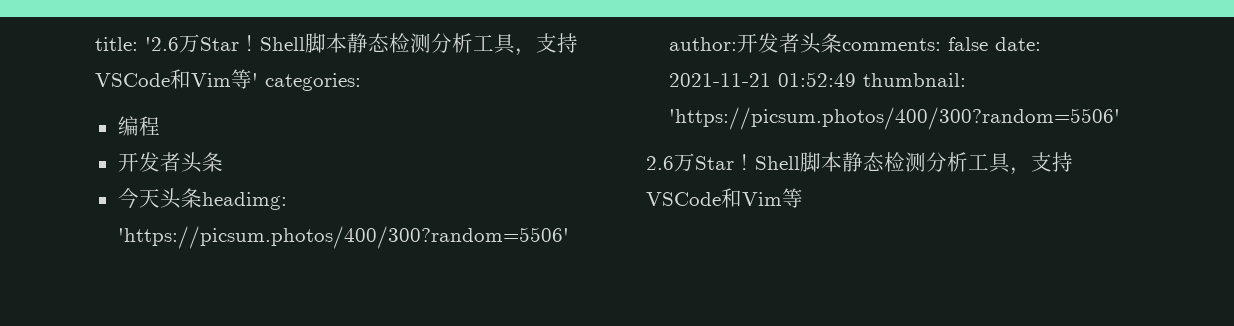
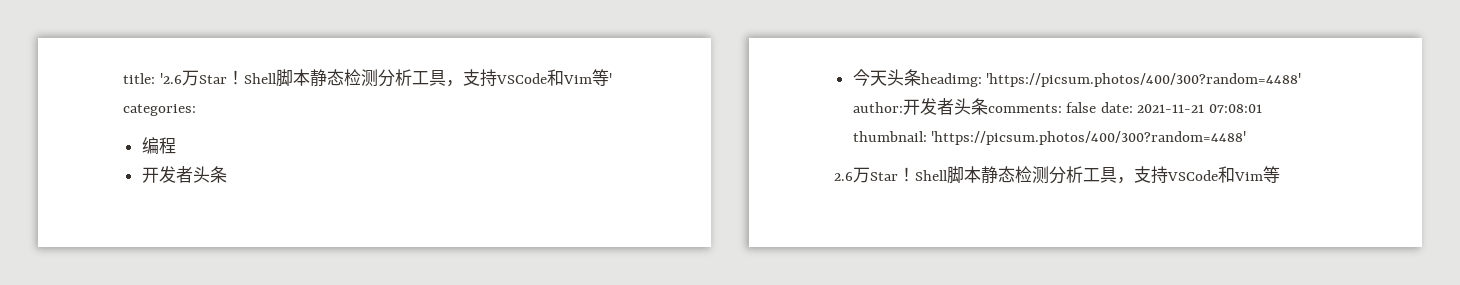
[117,226,569,249] 'https://picsum.photos/400/300?random=5506' -> [986,73,1302,87] 'https://picsum.photos/400/300?random=4488'
[777,72,966,87] [668,107,1120,130] 01:52:49 thumbnail: 'https://picsum.photos/400/300?random=5506' -> [1209,104,1263,113] [852,131,1247,145] 07:08:01 thumbnail: 'https://picsum.photos/400/300?random=4488'

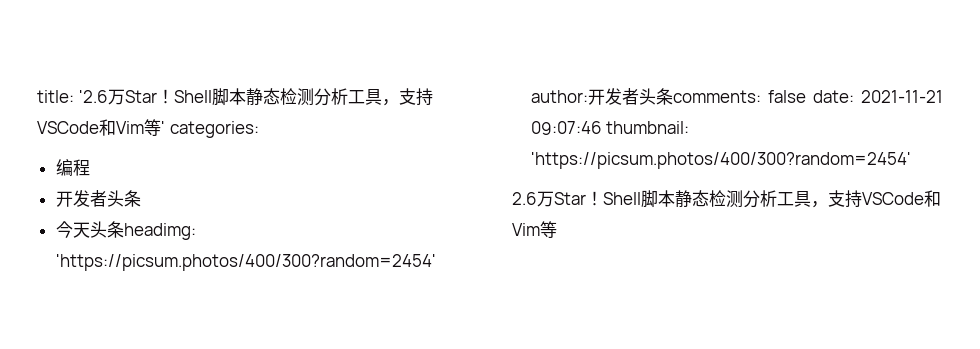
[986,73,1302,87] 'https://picsum.photos/400/300?random=4488' -> [55,254,436,271] 'https://picsum.photos/400/300?random=2454'
[1209,104,1263,113] [852,131,1247,145] 07:08:01 thumbnail: 'https://picsum.photos/400/300?random=4488' -> [530,121,690,135] [530,152,911,169] 09:07:46 thumbnail: 'https://picsum.photos/400/300?random=2454'

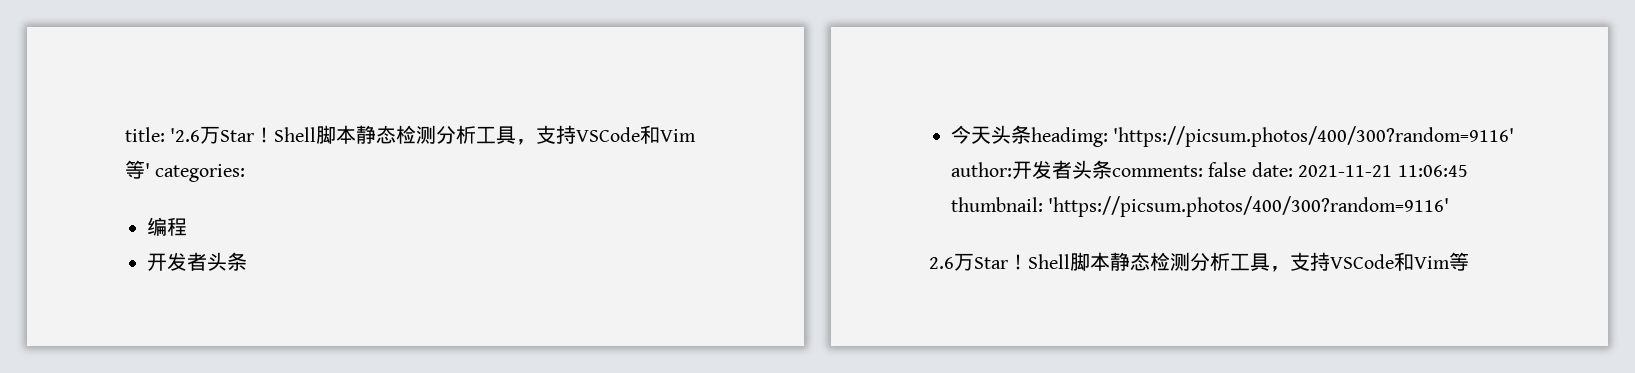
[55,254,436,271] 'https://picsum.photos/400/300?random=2454' -> [1113,126,1515,147] 'https://picsum.photos/400/300?random=9116'
[530,121,690,135] [530,152,911,169] 09:07:46 thumbnail: 'https://picsum.photos/400/300?random=2454' -> [1397,165,1468,177] [951,196,1450,217] 11:06:45 thumbnail: 'https://picsum.photos/400/300?random=9116'

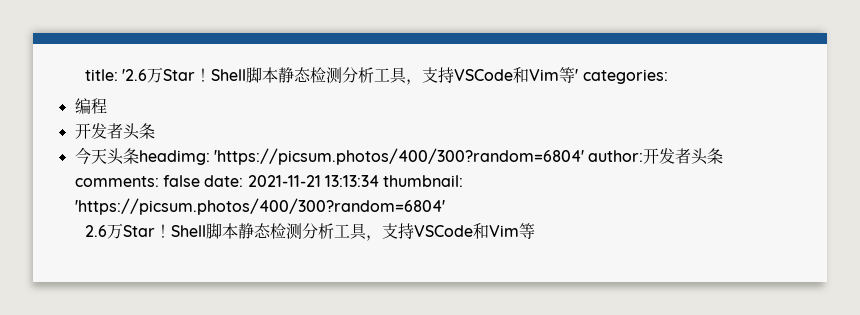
[1113,126,1515,147] 'https://picsum.photos/400/300?random=9116' -> [213,148,584,165] 'https://picsum.photos/400/300?random=6804'
[1397,165,1468,177] [951,196,1450,217] 11:06:45 thumbnail: 'https://picsum.photos/400/300?random=9116' -> [324,175,464,187] [74,198,445,215] 13:13:34 thumbnail: 'https://picsum.photos/400/300?random=6804'

